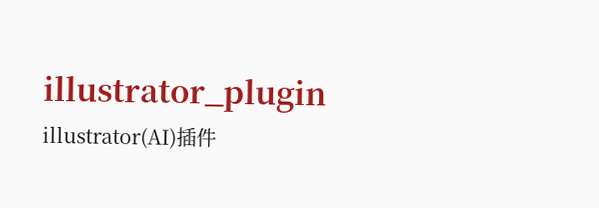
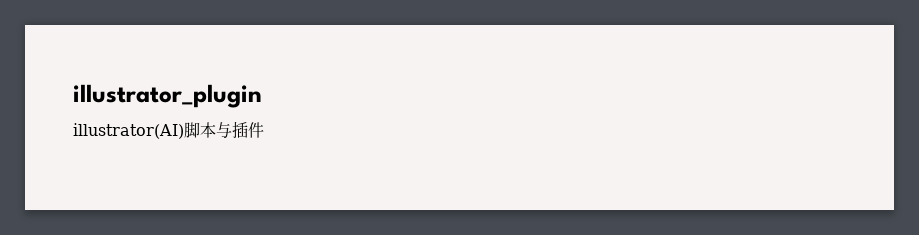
(177, 137) none -> [184,122,232,138] 脚本与

